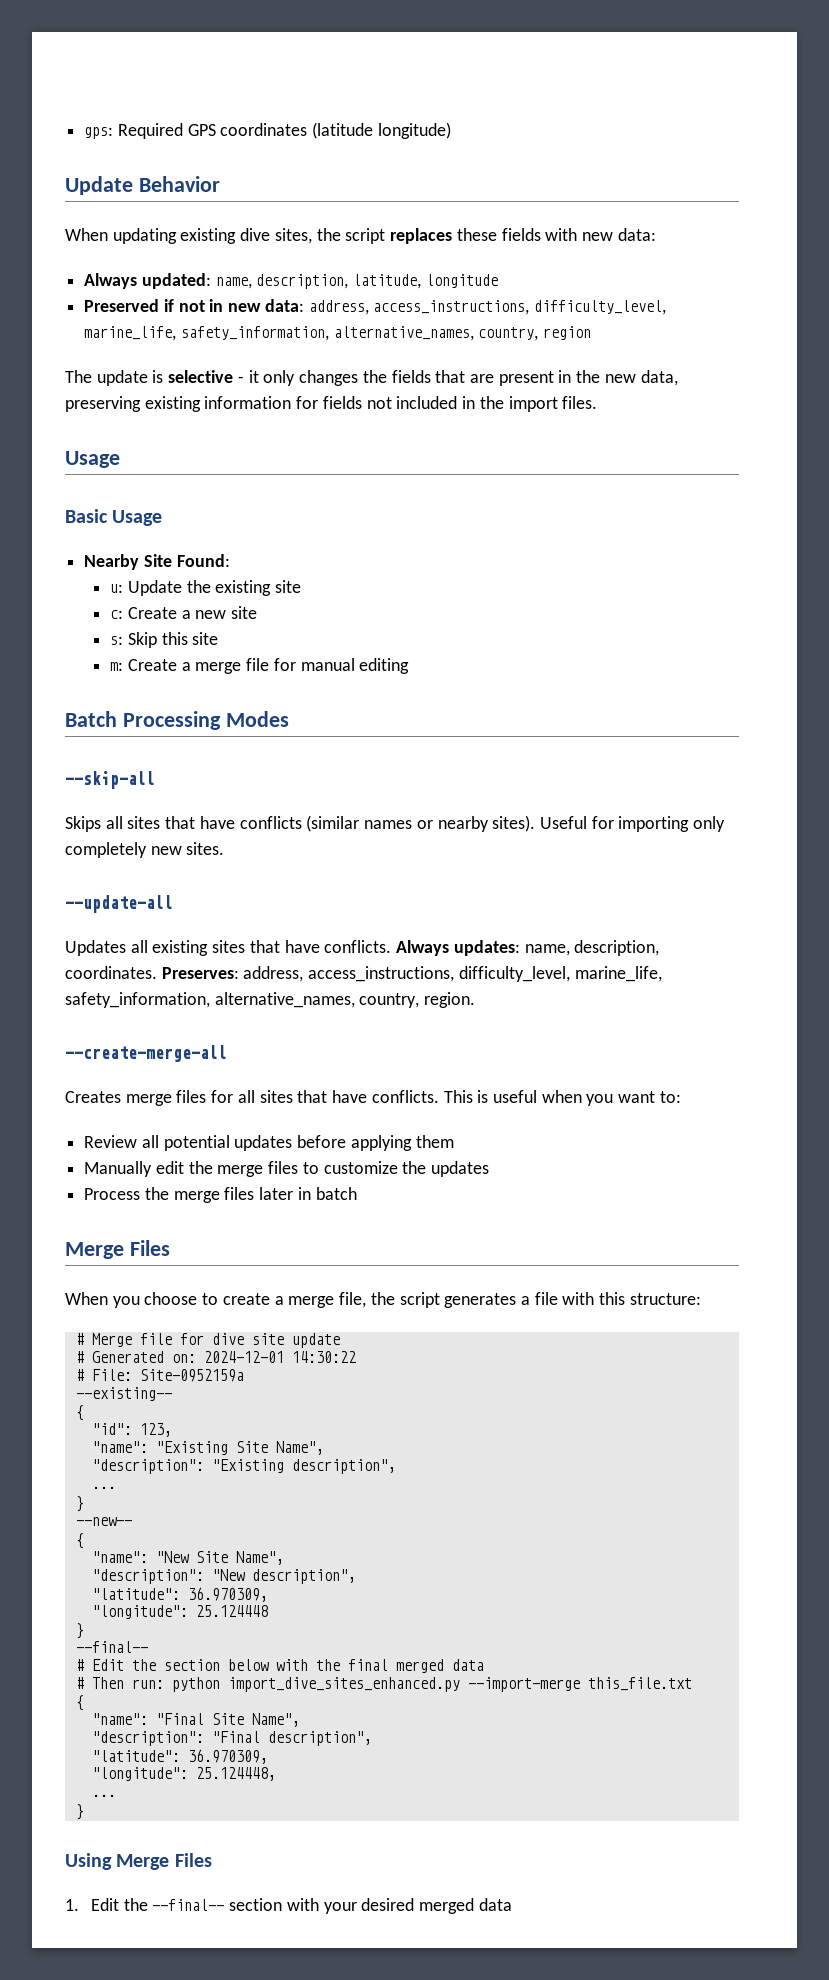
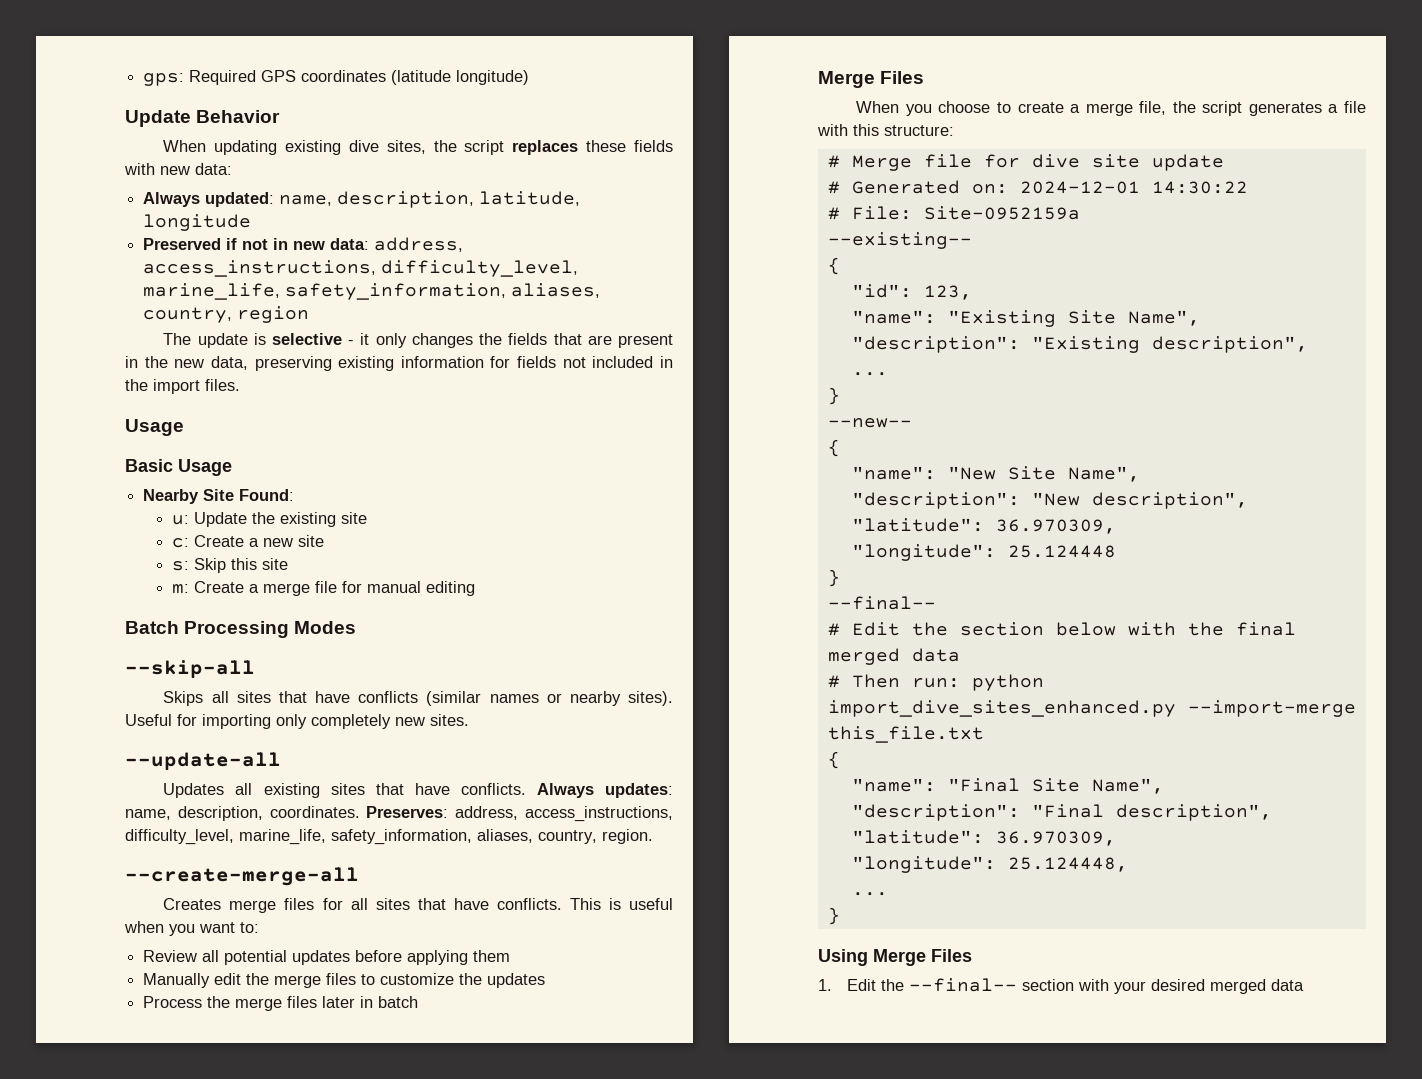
[333,326,474,341] alternative_names, -> [511,283,601,298] aliases,
[214,992,355,1008] alternative_names, -> [477,829,533,843] aliases,

